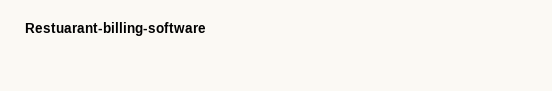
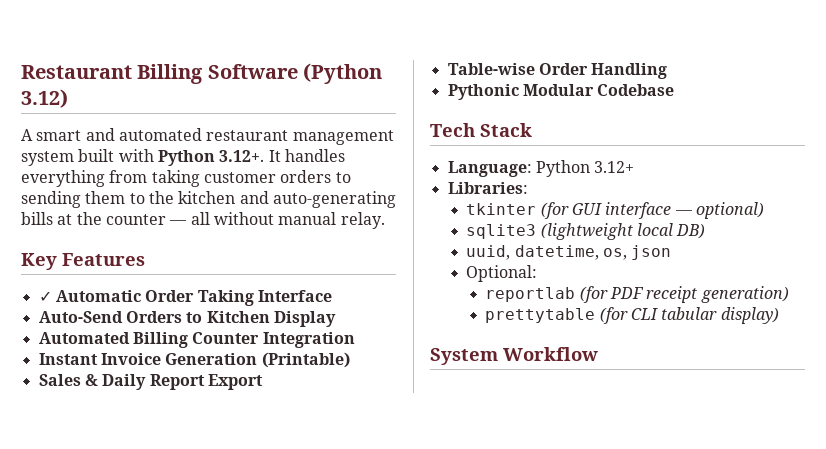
[25,22,206,36] Restuarant-billing-software -> [21,63,383,84] [21,89,68,108] [21,128,394,145] [21,149,345,166] [21,170,351,187] [21,191,396,208] [21,212,385,229] [21,253,145,270] [38,290,332,306] [38,311,336,327] [38,332,355,348] [38,352,350,368] [38,374,263,390] [447,63,668,79] [447,84,675,100] [430,123,532,137] [447,160,635,177] [447,182,528,194] [466,202,765,219] [466,223,706,240] [466,245,672,260] [466,265,538,282] [485,286,789,303] [485,307,779,324] [430,347,598,365] Restaurant Billing Software (Python 3.12) // A smart and automated restaurant management system built with Python 3.12+. It handles everything from taking customer orders to sending them to the kitchen and auto-generating bills at the counter — all without manual relay. // Key Features // ✓ Automatic Order Taking Interface // Auto-Send Orders to Kitchen Display // Automated Billing Counter Integration // Instant Invoice Generation (Printable) // Sales & Daily Report Export // Table-wise Order Handling // Pythonic Modular Codebase // Tech Stack // Language: Python 3.12+ // Libraries: // tkinter (for GUI interface — optional) // sqlite3 (lightweight local DB) // uuid, datetime, os, json // Optional: // reportlab (for PDF receipt generation) // prettytable (for CLI tabular display) // System Workflow

